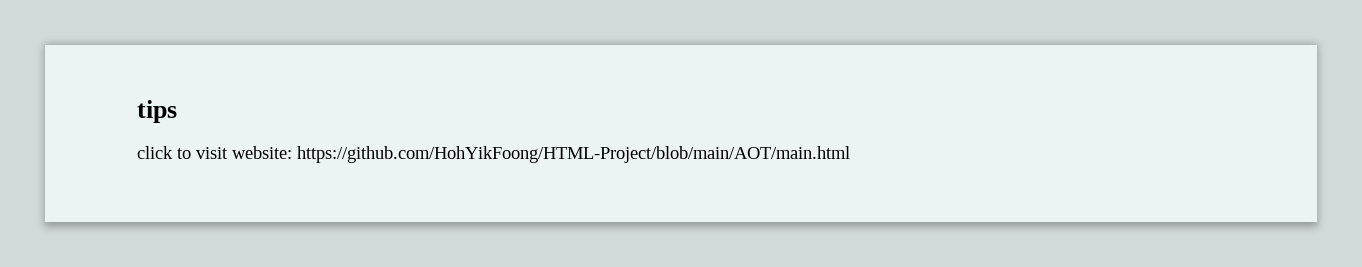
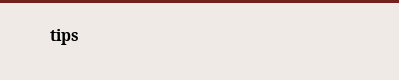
[137,146,850,163] // click to visit website: https://github.com/HohYikFoong/HTML-Project/blob/main/AOT/main.html -> (79, 37) none

